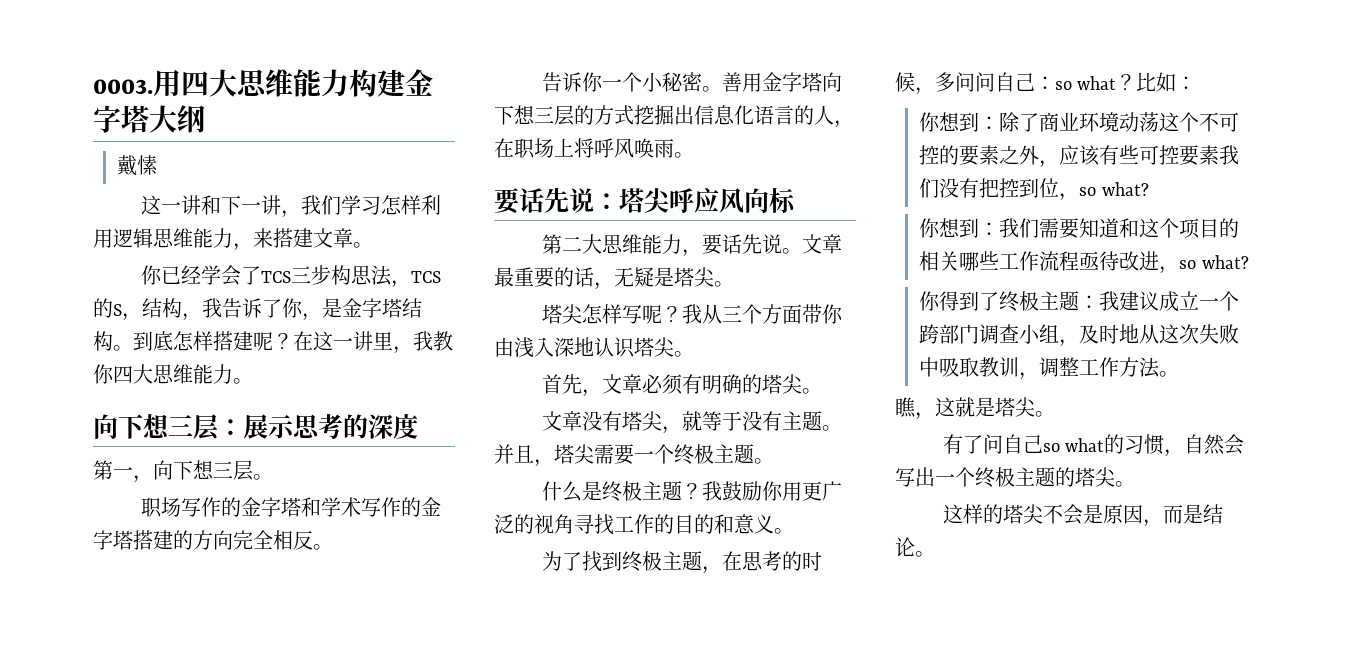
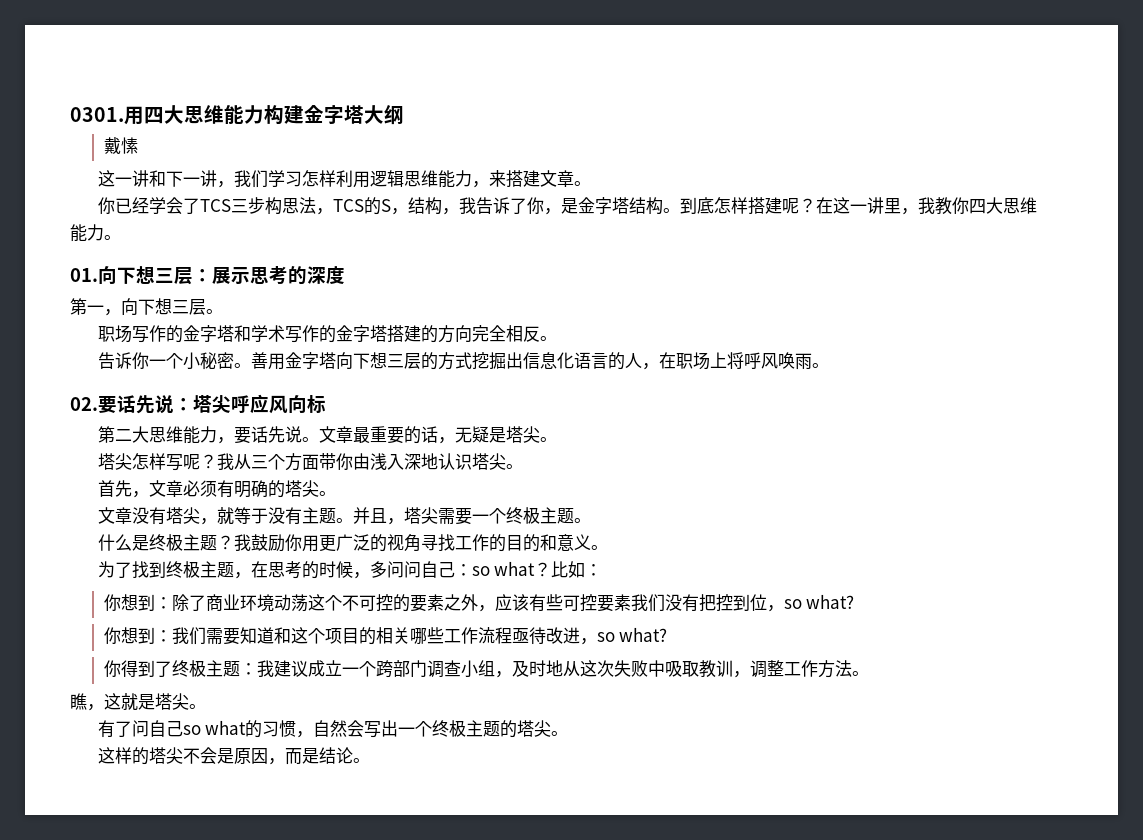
[93,79,153,94] 0003. -> [70,107,124,122] 0301.
(253, 381) none -> [70,268,98,282] 01.
(694, 155) none -> [70,397,98,411] 02.

